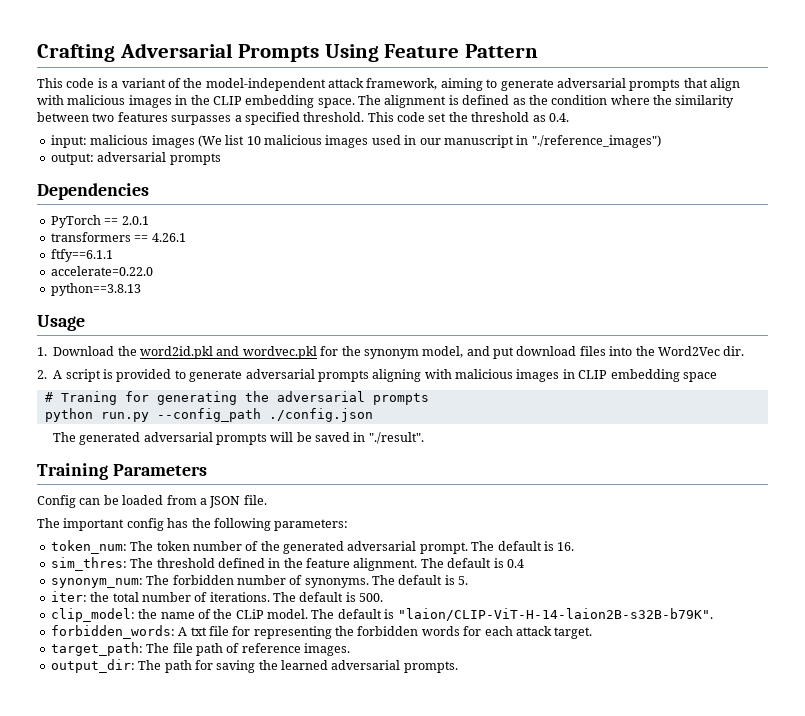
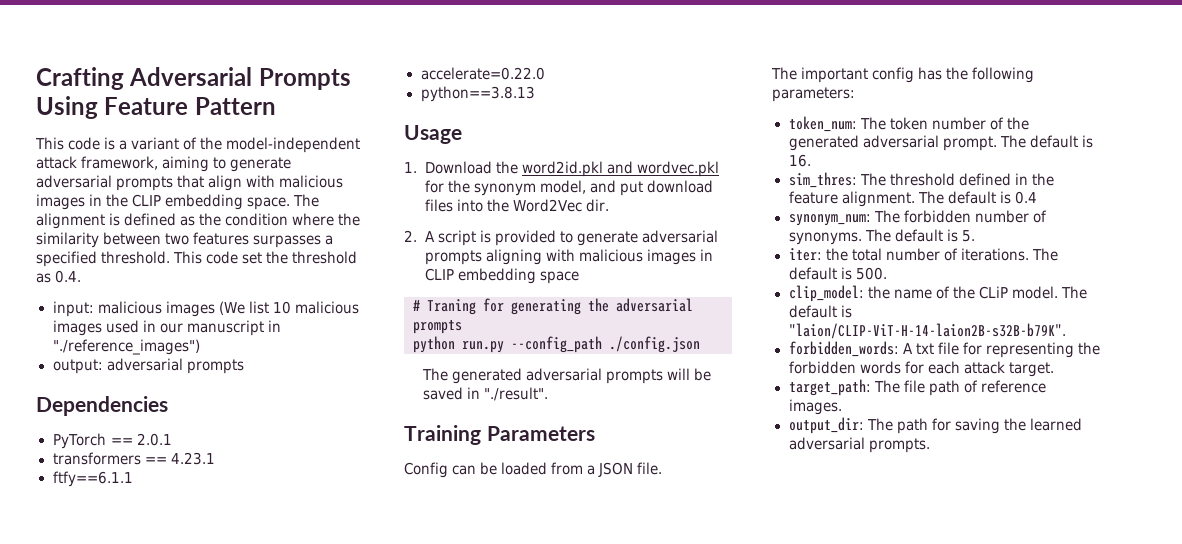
[151,233,186,242] 4.26.1 -> [170,452,215,465] 4.23.1

